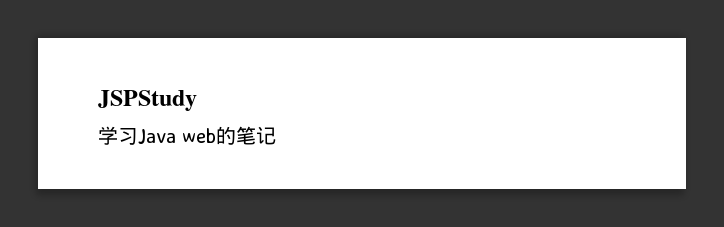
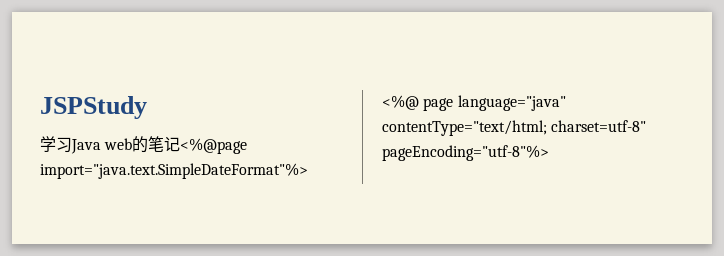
(276, 135) none -> [180,138,248,154] [40,163,308,179] [382,95,566,111] [382,120,647,136] [382,145,549,161] <%@page import="java.text.SimpleDateFormat"%> <%@ page language="java" contentType="text/html; charset=utf-8" pageEncoding="utf-8"%>

